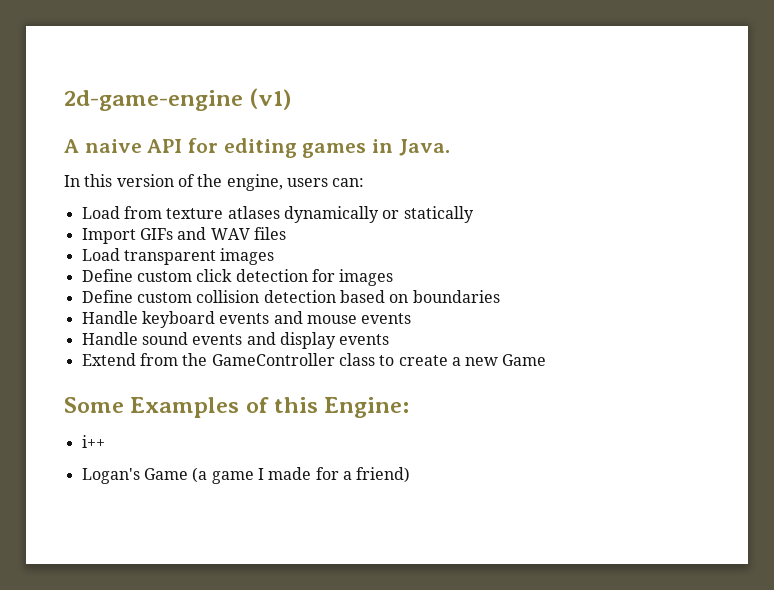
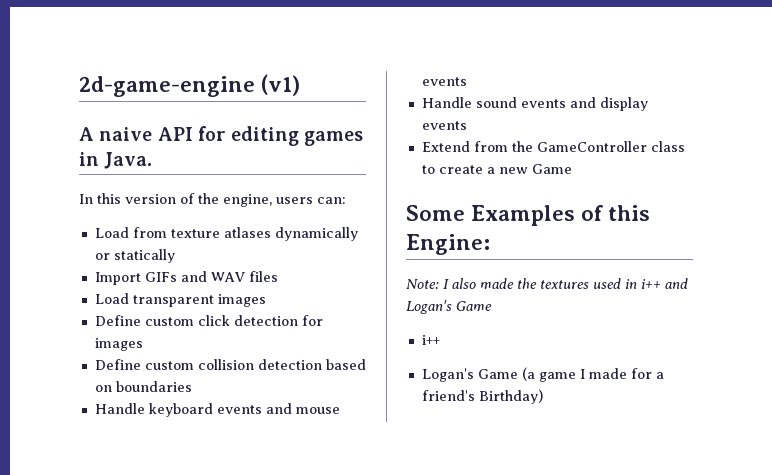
(410, 407) none -> [406,278,688,289] [406,300,492,314] // Note: I also made the textures used in i++ and Logan's Game
[356,467,411,483] friend) -> [421,389,543,404] friend's Birthday)

